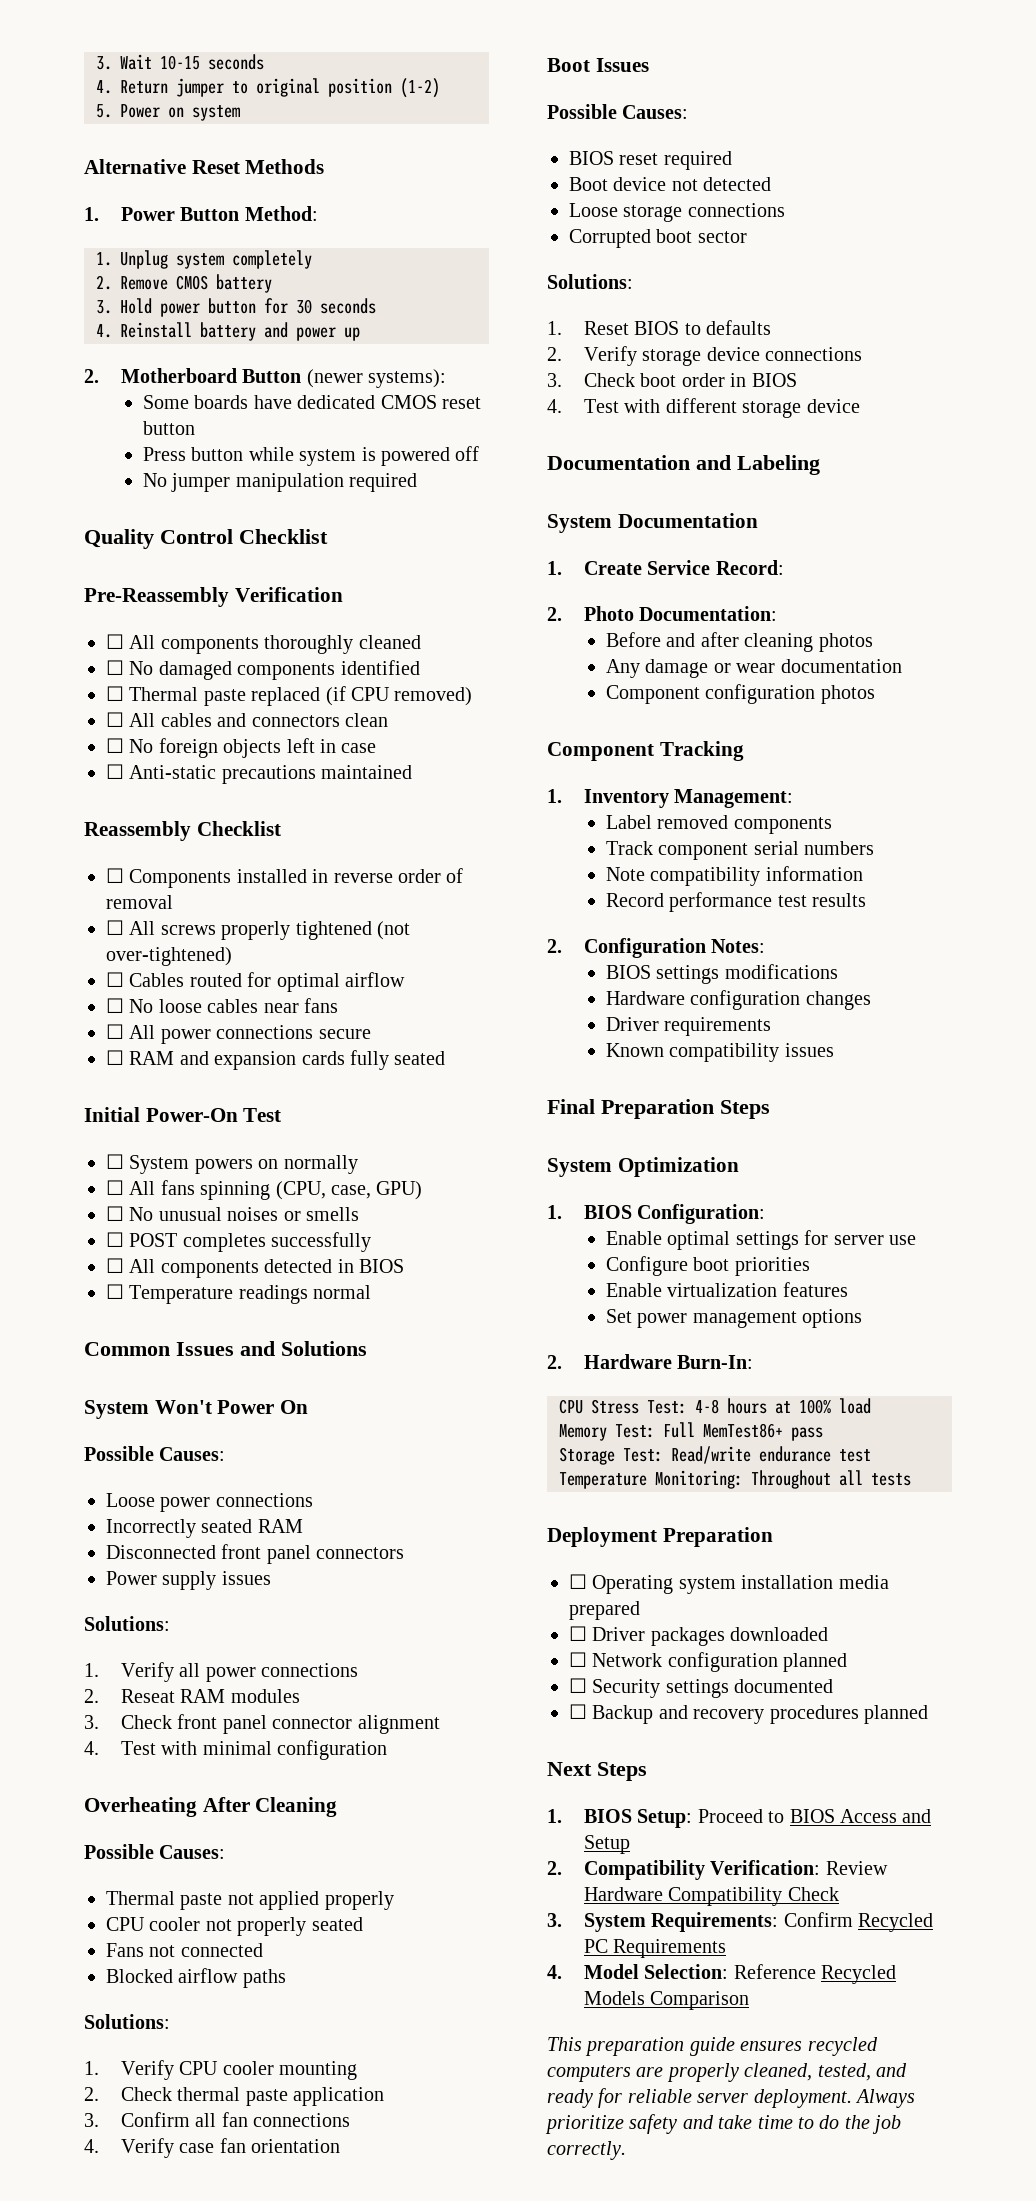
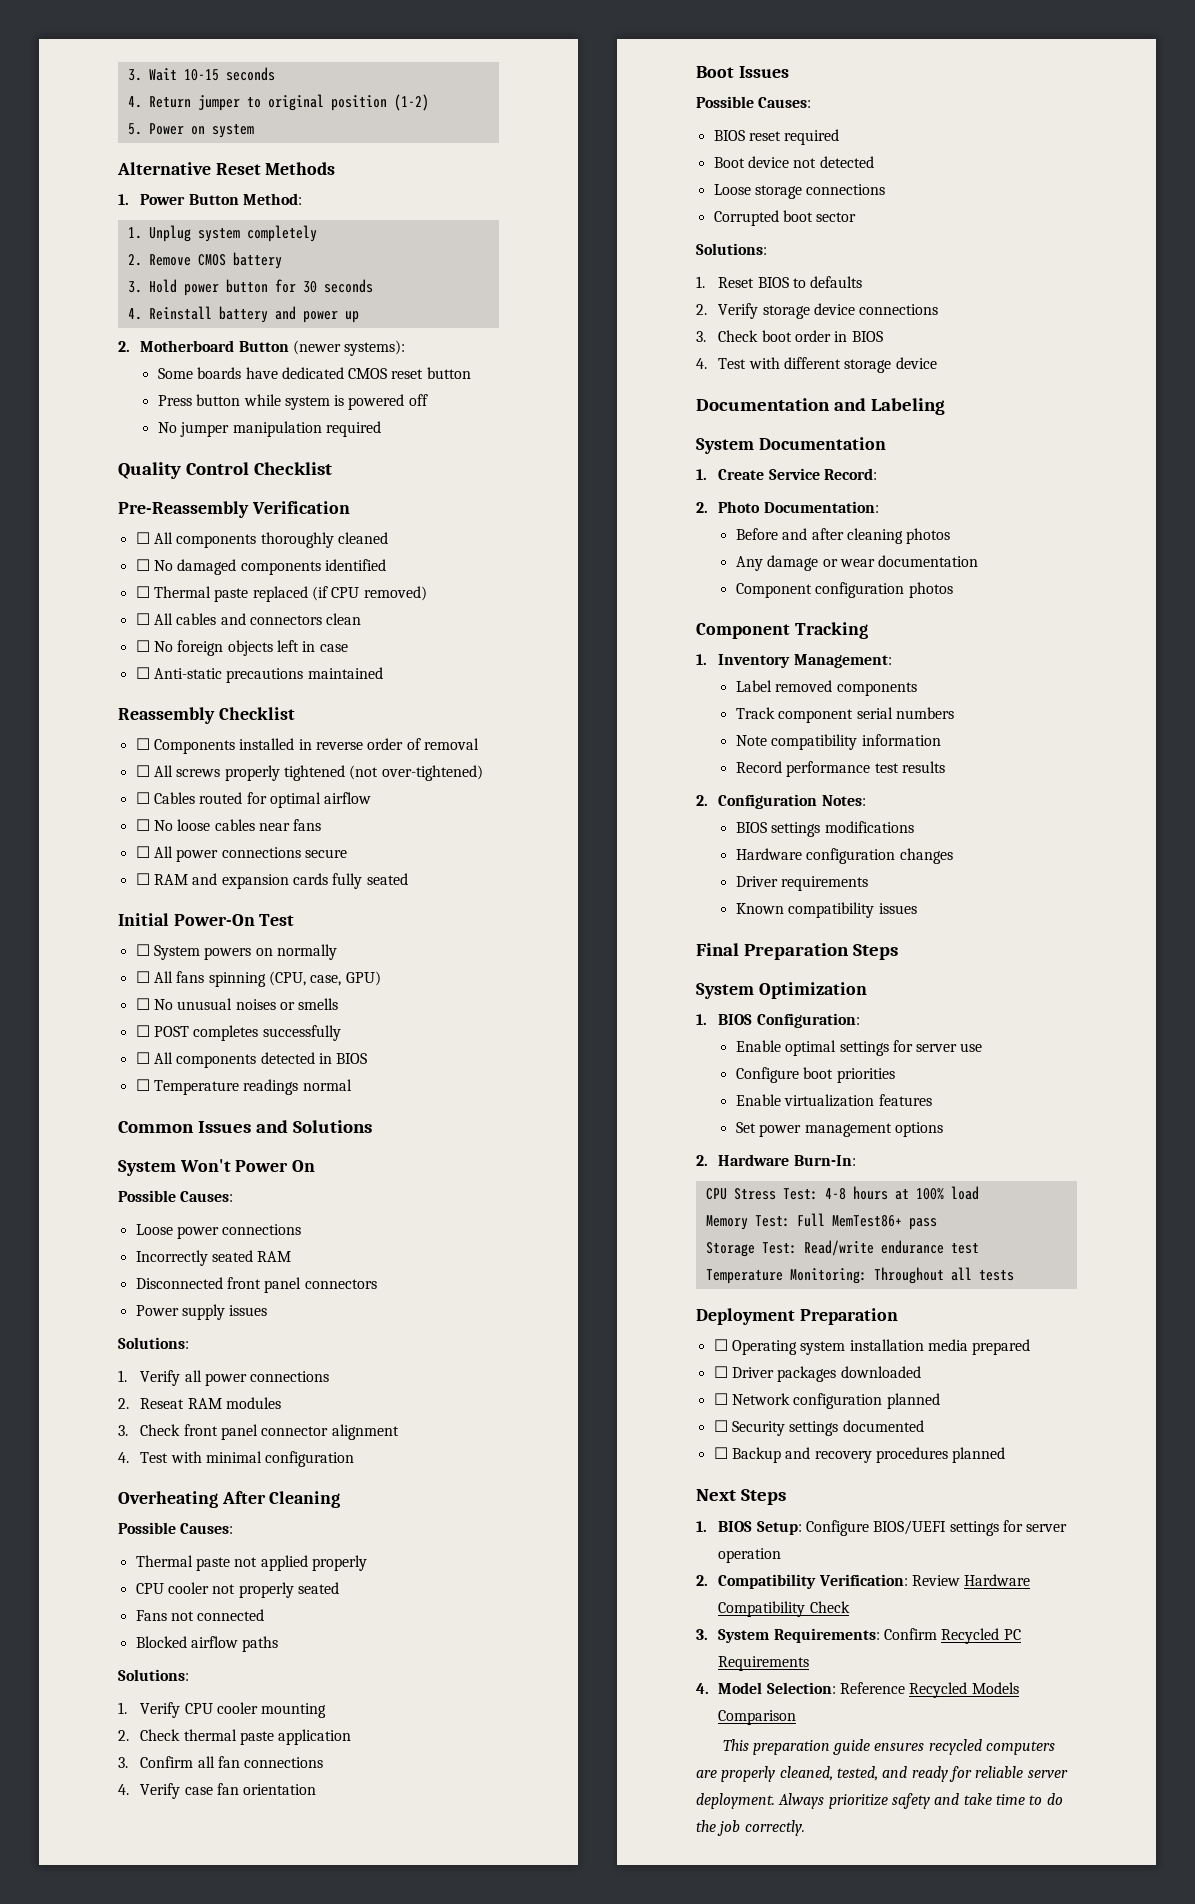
[697,1809,932,1823] [584,1835,631,1854] Proceed to BIOS Access and Setup -> [805,1520,1068,1536] [718,1548,782,1563] Configure BIOS/UEFI settings for server operation

